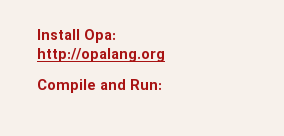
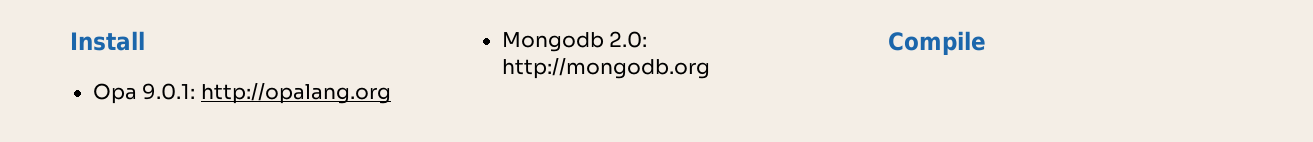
[84,29,116,43] Opa: -> [92,83,196,104] // Opa 9.0.1:
(165, 55) none -> [501,31,648,52] [501,58,710,79] // Mongodb 2.0: http://mongodb.org
[100,79,162,90] and Run: -> (986, 43) none

